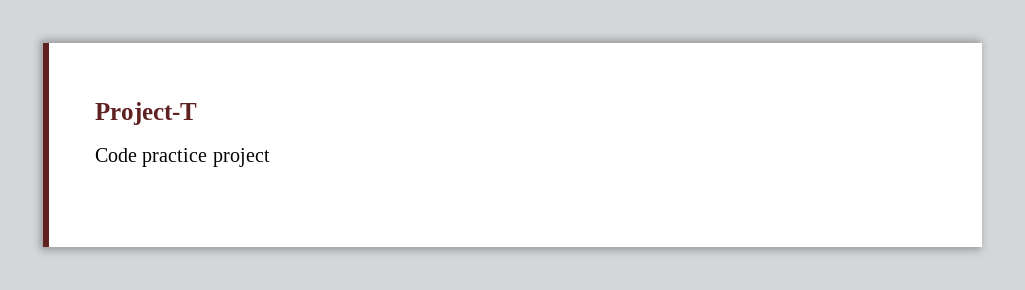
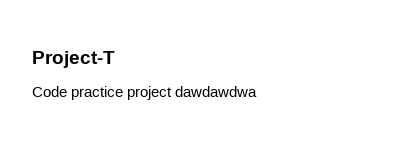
(270, 157) none -> [175,86,258,97] dawdawdwa

